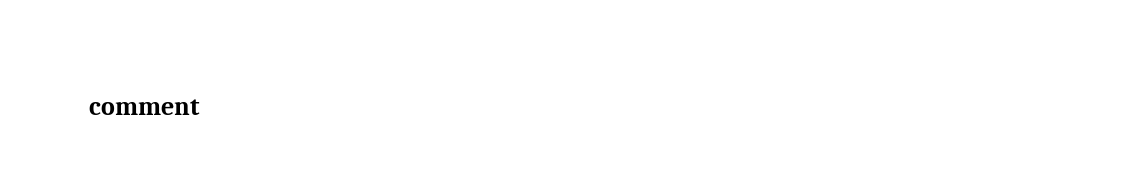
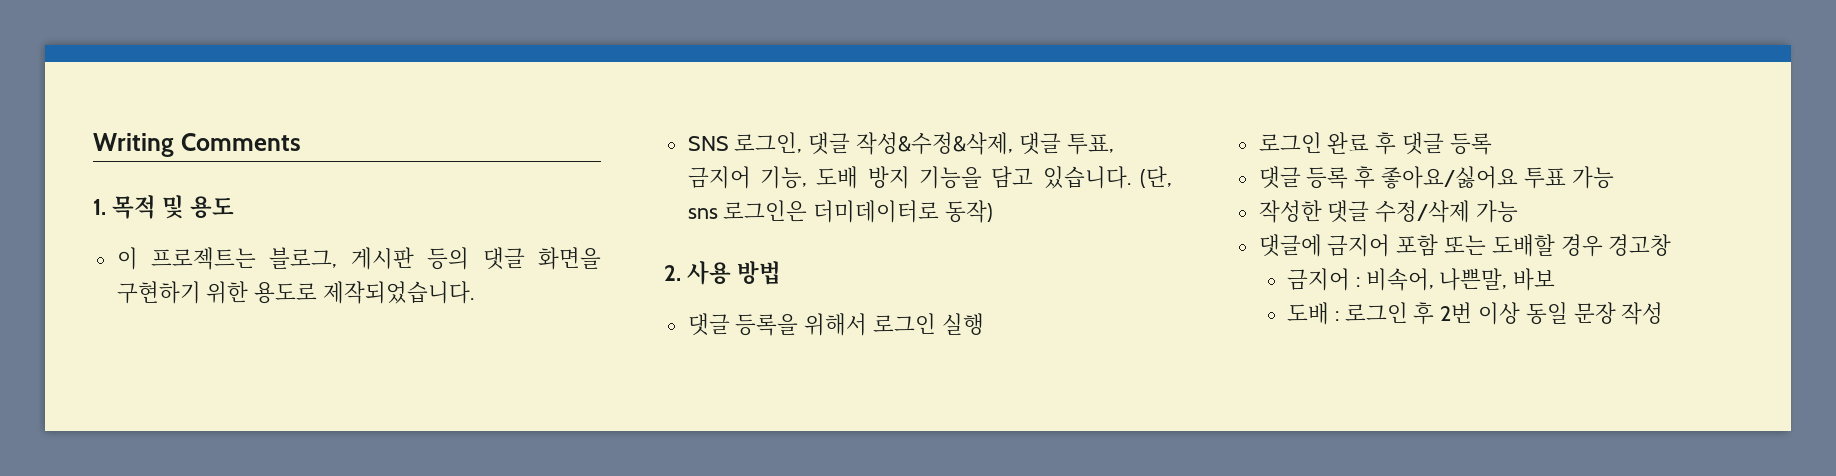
[89,99,200,115] comment -> [93,133,301,157] [93,195,235,219] [116,247,601,270] [116,281,475,304] [687,132,1114,155] [687,166,1172,189] [687,200,994,223] [664,261,782,285] [687,313,984,336] [1258,132,1492,155] [1258,166,1614,189] [1258,200,1519,223] [1258,234,1672,257] [1286,268,1556,291] [1286,302,1664,325] Writing Comments // 1. 목적 및 용도 // 이 프로젝트는 블로그, 게시판 등의 댓글 화면을 구현하기 위한 용도로 제작되었습니다. // SNS 로그인, 댓글 작성&수정&삭제, 댓글 투표, 금지어 기능, 도배 방지 기능을 담고 있습니다. (단, sns 로그인은 더미데이터로 동작) // 2. 사용 방법 // 댓글 등록을 위해서 로그인 실행 // 로그인 완료 후 댓글 등록 // 댓글 등록 후 좋아요/싫어요 투표 가능 // 작성한 댓글 수정/삭제 가능 // 댓글에 금지어 포함 또는 도배할 경우 경고창 // 금지어 : 비속어, 나쁜말, 바보 // 도배 : 로그인 후 2번 이상 동일 문장 작성

